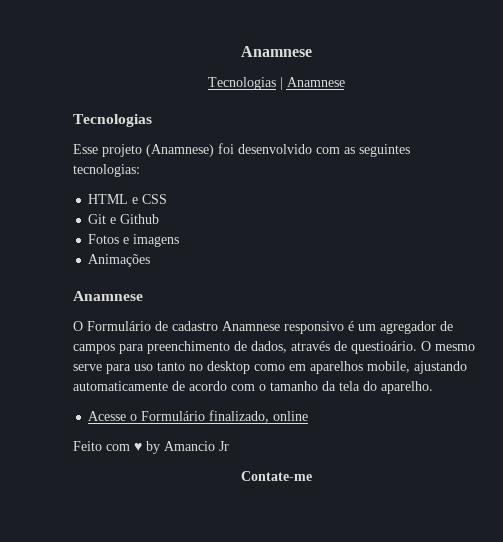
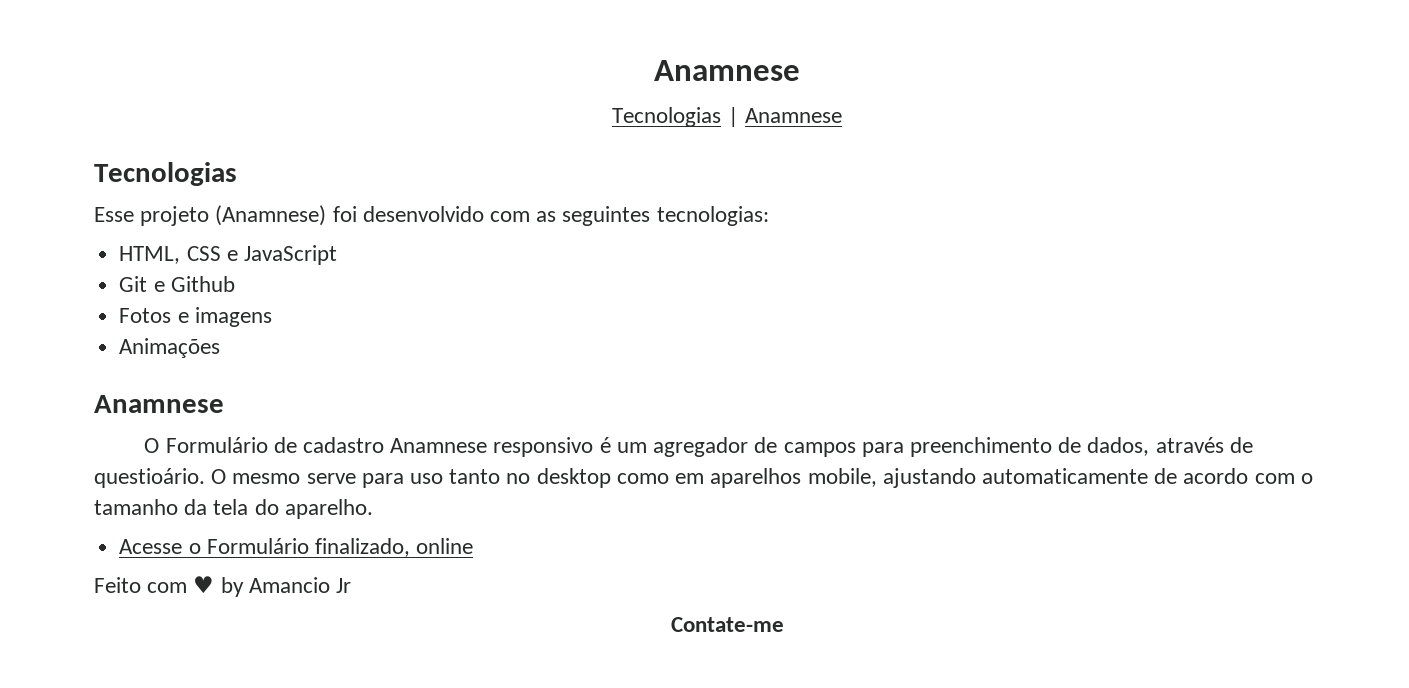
[88,194,168,204] HTML e CSS -> [119,245,337,265] HTML, CSS e JavaScript

